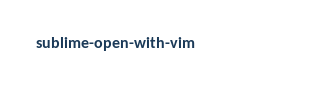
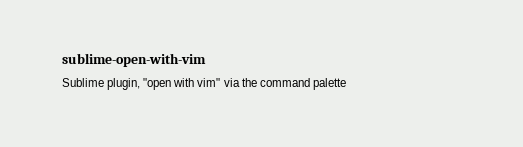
(195, 44) none -> [62,78,346,90] // Sublime plugin, "open with vim" via the command palette

